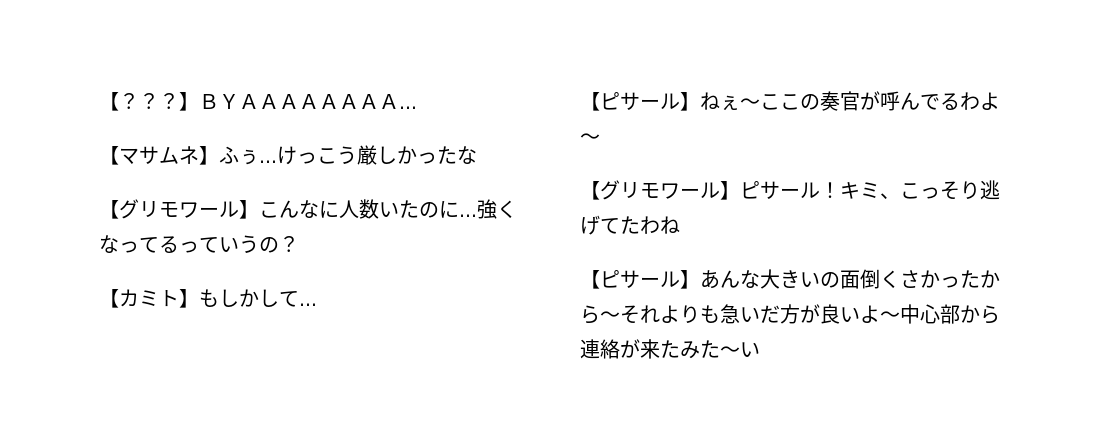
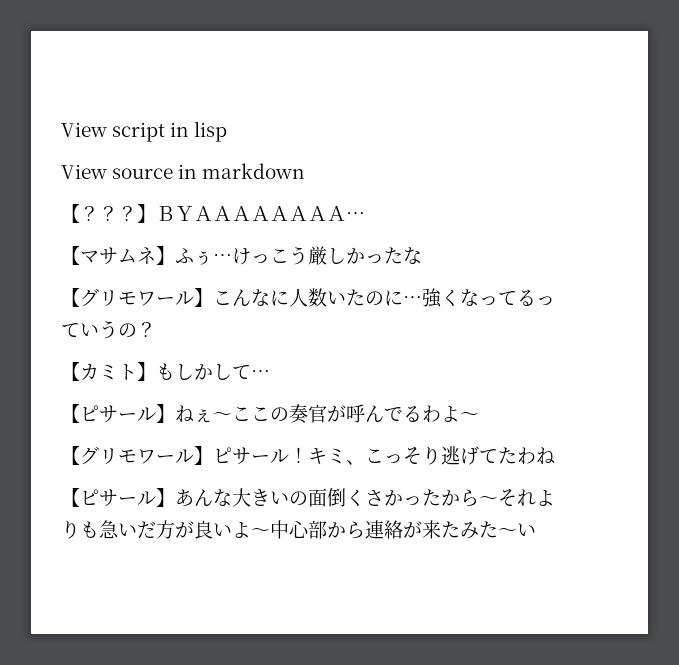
(99, 101) none -> [61,121,228,142] [61,163,306,179] View script in lisp // View source in markdown //

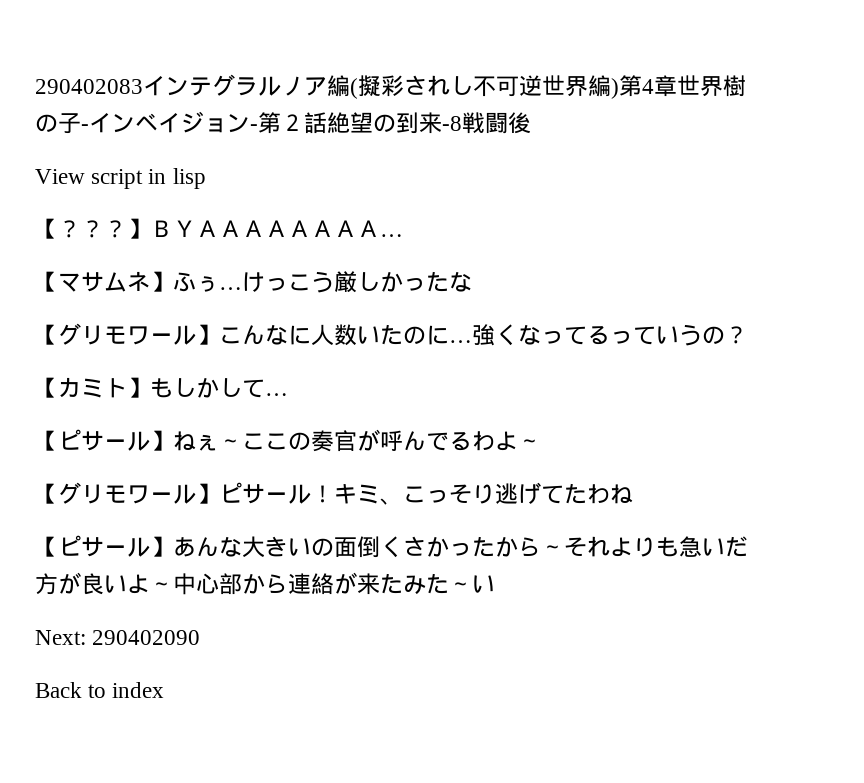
(61, 129) none -> [35,74,746,99] [35,111,531,134] 290402083インテグラルノア編(擬彩されし不可逆世界編)第4章世界樹の子-インベイジョン-第２話絶望の到来‐8戦闘後 //
[61,163,306,179] // View source in markdown -> (206, 178) none
(536, 530) none -> [35,630,201,645] [35,682,165,698] // Next: 290402090 // Back to index

